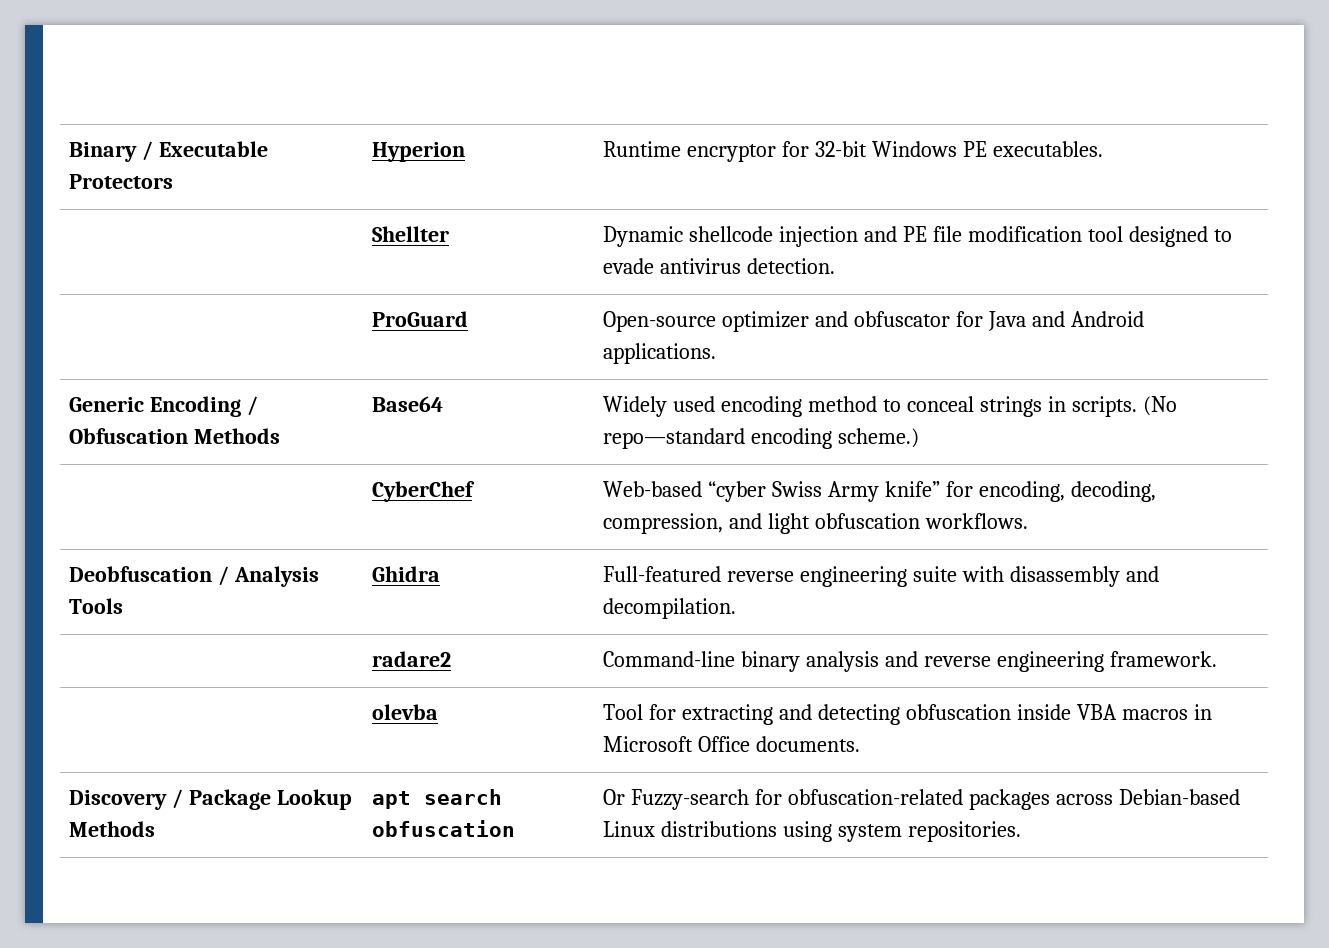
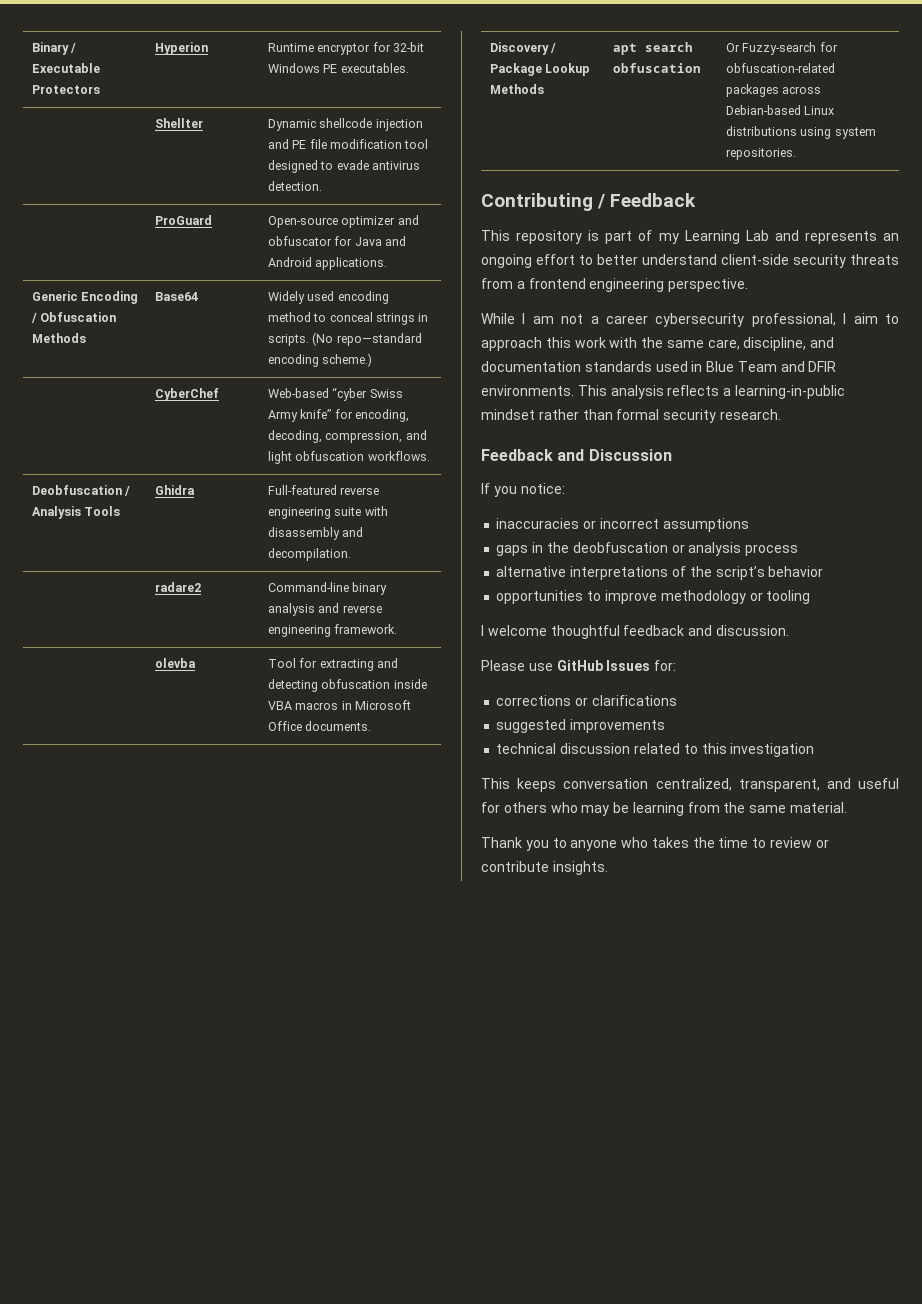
(1022, 831) none -> [481,193,697,211] [481,230,899,244] [481,254,899,268] [481,278,749,292] [481,313,899,327] [481,337,835,351] [481,361,837,372] [481,385,845,399] [481,409,781,423] [481,449,672,461] [481,483,565,497] [496,518,749,532] [496,542,799,556] [496,566,824,580] [496,590,811,604] [481,625,789,639] [481,660,677,671] [496,695,677,706] [496,719,666,733] [496,743,815,757] [481,778,899,792] [481,802,848,816] [481,837,829,851] [481,861,608,875] // Contributing / Feedback // This repository is part of my Learning Lab and represents an ongoing effort to better understand client-side security threats from a frontend engineering perspective. // While I am not a career cybersecurity professional, I aim to approach this work with the same care, discipline, and documentation standards used in Blue Team and DFIR environments. This analysis reflects a learning-in-public mindset rather than formal security research. // Feedback and Discussion // If you notice: // inaccuracies or incorrect assumptions // gaps in the deobfuscation or analysis process // alternative interpretations of the script’s behavior // opportunities to improve methodology or tooling // I welcome thoughtful feedback and discussion. // Please use GitHub Issues for: // corrections or clarifications // suggested improvements // technical discussion related to this investigation // This keeps conversation centralized, transparent, and useful for others who may be learning from the same material. // Thank you to anyone who takes the time to review or contribute insights.

